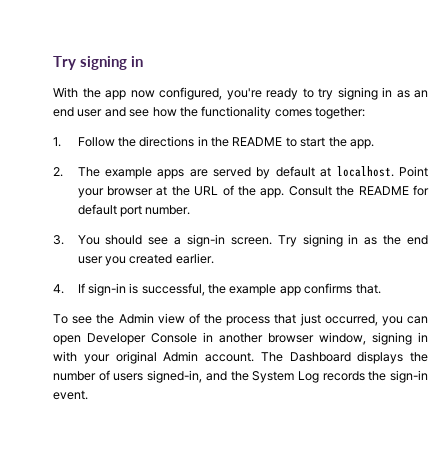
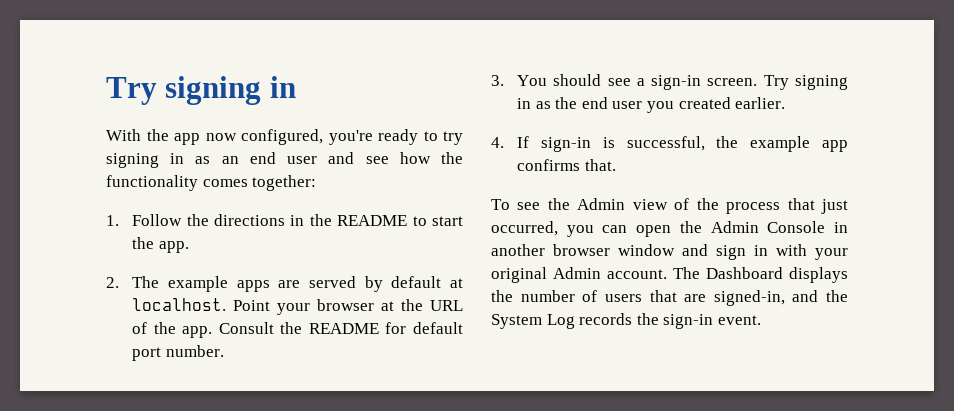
[87,333,146,345] Developer -> [679,221,759,233] the Admin
[319,332,412,345] window, signing -> [618,244,746,260] window and sign
(144, 377) none -> [649,290,707,302] that are

